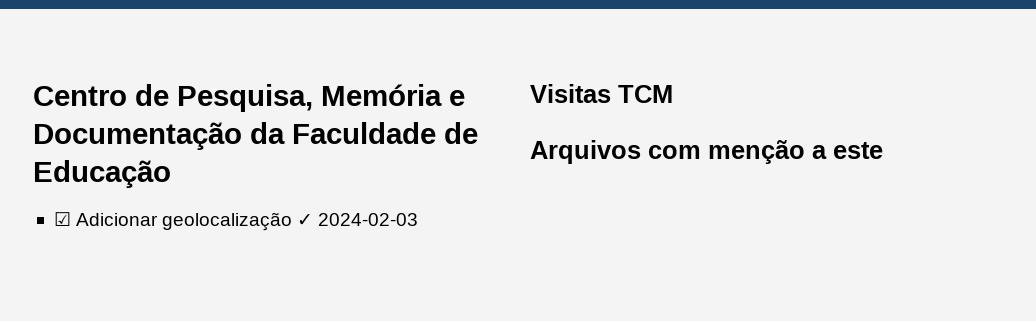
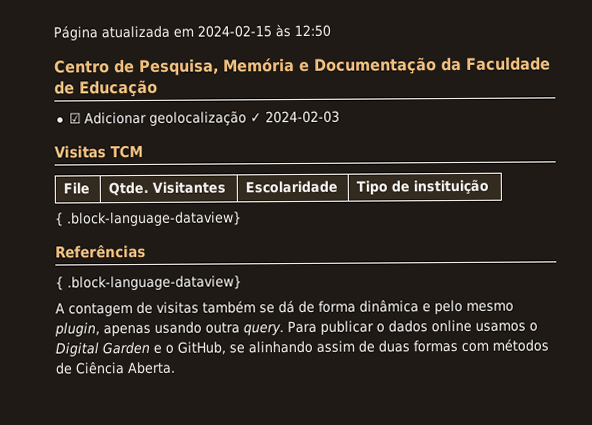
(33, 96) none -> [53,24,331,41] Página atualizada em 2024-02-15 às 12:50 //
[530,140,883,164] // Arquivos com menção a este -> [63,182,91,195] [108,181,227,197] [245,180,339,194] [356,179,490,195] [54,211,242,227] [55,244,146,259] [55,275,242,291] [55,299,514,317] [54,319,538,337] [55,338,549,357] [55,361,176,375] // File | Qtde. Visitantes | Escolaridade | Tipo de instituição // { .block-language-dataview} // Referências // { .block-language-dataview} // A contagem de visitas também se dá de forma dinâmica e pelo mesmo plugin, apenas usando outra query. Para publicar o dados online usamos o Digital Garden e o GitHub, se alinhando assim de duas formas com métodos de Ciência Aberta.

